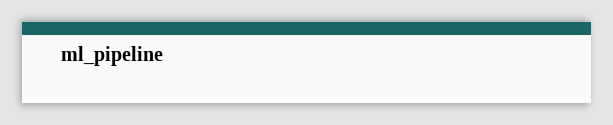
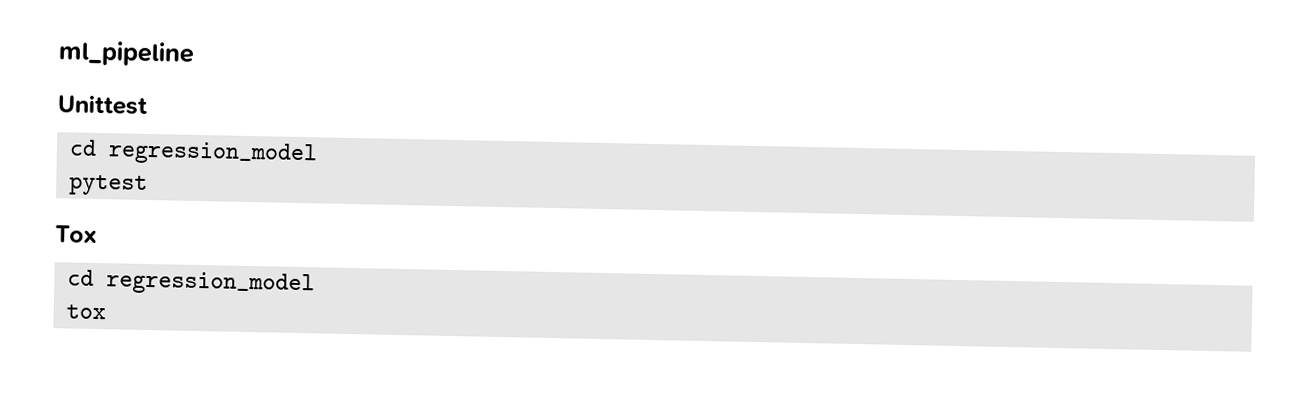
(163, 56) none -> [57,95,149,115] [69,139,319,167] [69,174,149,197] [55,225,98,244] [67,269,316,297] [66,304,107,320] // Unittest // cd regression_model // pytest // Tox // cd regression_model // tox

